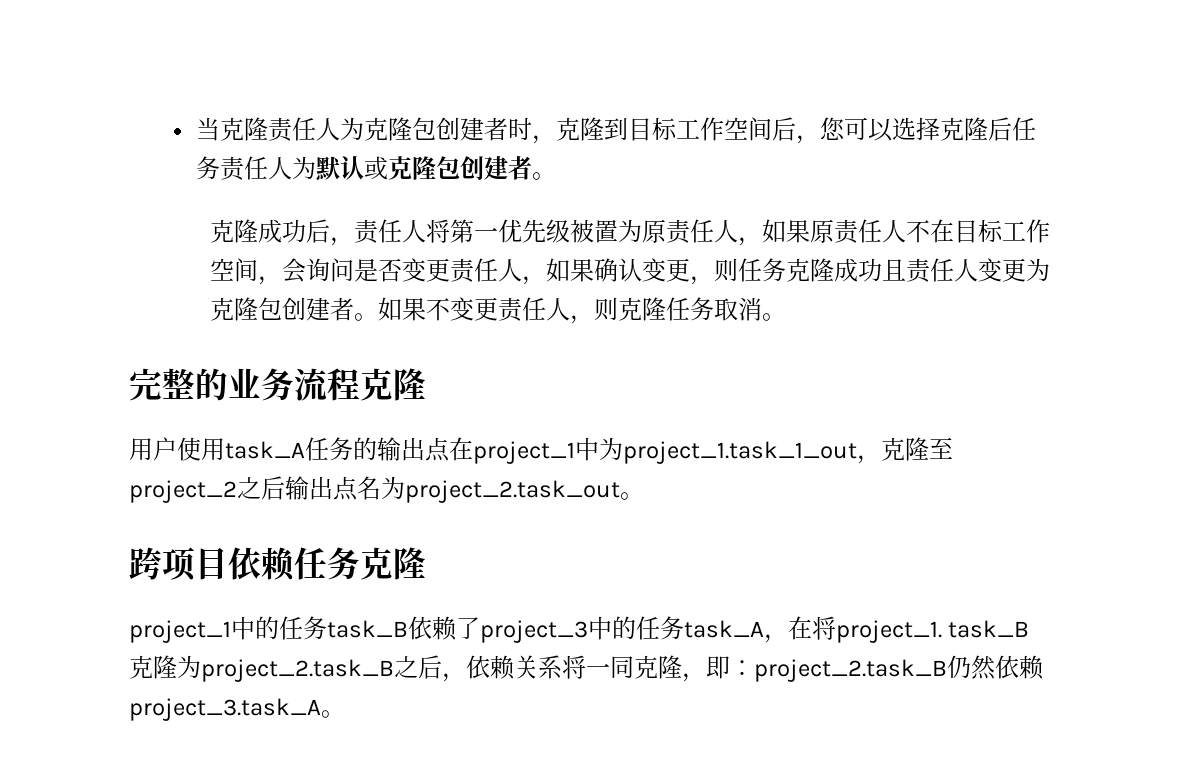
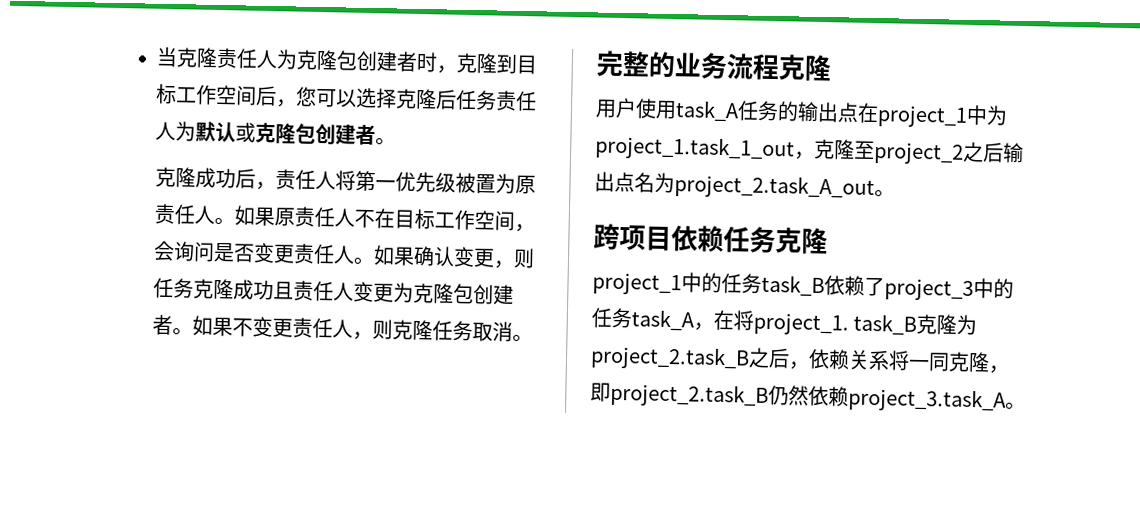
[737,237,762,246] ， -> [214,216,236,226] 。
[521,276,546,285] ， -> [353,256,375,266] 。
[405,480,620,503] project_2.task_out -> [674,174,875,201] project_2.task_A_out
[730,660,754,676] ： -> (611, 392) none

